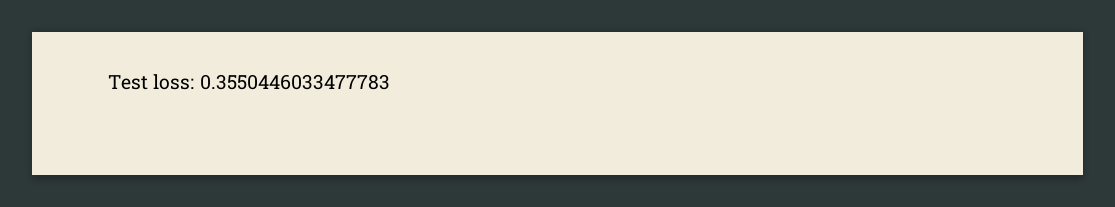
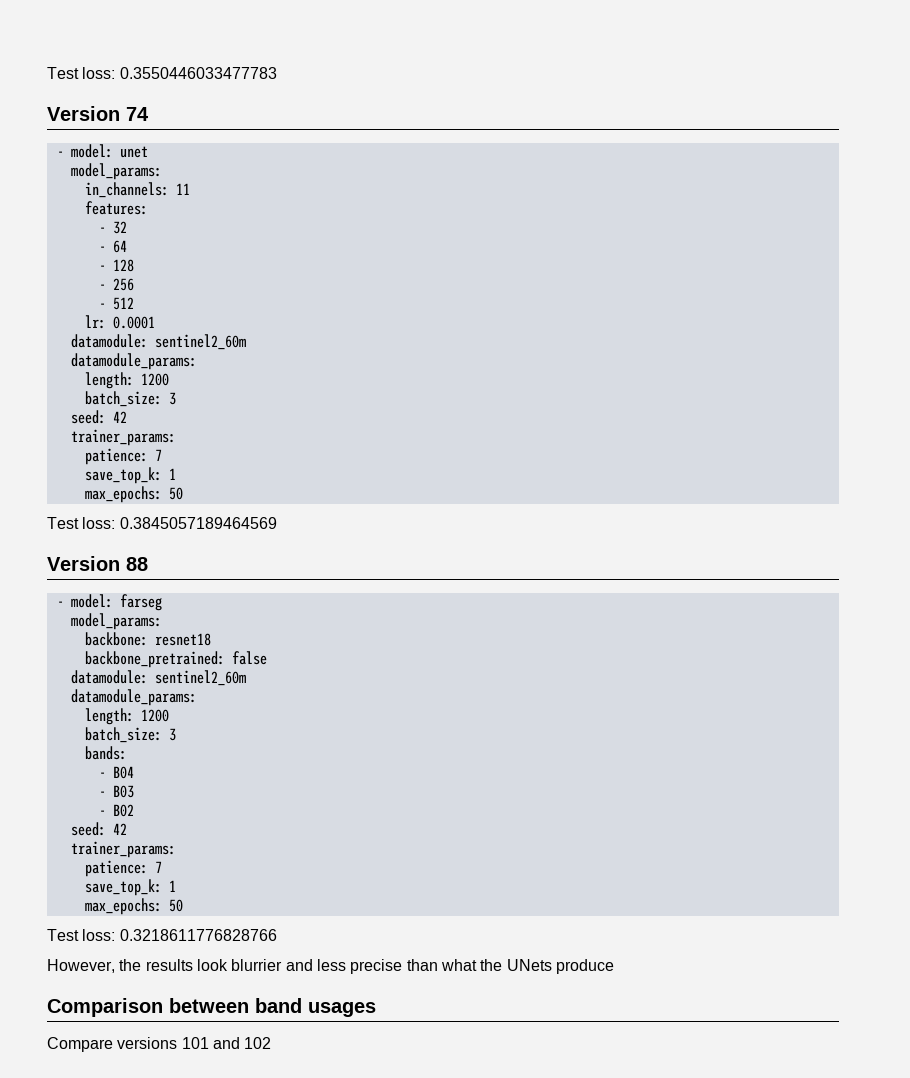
(390, 82) none -> [47,106,149,121] [56,144,148,158] [70,163,162,180] [84,182,190,198] [84,201,148,215] [98,221,127,234] [98,240,127,253] [98,259,134,272] [98,278,134,291] [98,297,134,310] [84,315,155,329] [70,334,246,350] [70,353,197,370] [84,372,169,389] [84,391,176,407] [70,410,127,424] [70,429,176,446] [84,448,162,465] [84,467,176,484] [84,486,183,503] [47,517,277,529] [47,556,148,571] [56,594,162,611] [70,613,162,630] [84,632,211,646] [84,651,267,668] [70,670,246,686] [70,689,197,706] [84,708,169,725] [84,727,176,743] [84,746,127,760] [98,766,134,779] [98,785,134,798] [98,804,134,817] [70,822,127,836] [70,841,176,858] [84,860,162,877] [84,879,176,896] [84,898,183,915] [47,929,277,941] [47,959,614,974] [47,998,376,1017] [47,1037,272,1052] // Version 74 // - model: unet // model_params: // in_channels: 11 // features: // - 32 // - 64 // - 128 // - 256 // - 512 // lr: 0.0001 // datamodule: sentinel2_60m // datamodule_params: // length: 1200 // batch_size: 3 // seed: 42 // trainer_params: // patience: 7 // save_top_k: 1 // max_epochs: 50 // Test loss: 0.3845057189464569 // Version 88 // - model: farseg // model_params: // backbone: resnet18 // backbone_pretrained: false // datamodule: sentinel2_60m // datamodule_params: // length: 1200 // batch_size: 3 // bands: // - B04 // - B03 // - B02 // seed: 42 // trainer_params: // patience: 7 // save_top_k: 1 // max_epochs: 50 // Test loss: 0.3218611776828766 // However, the results look blurrier and less precise than what the UNets produce // Comparison between band usages // Compare versions 101 and 102

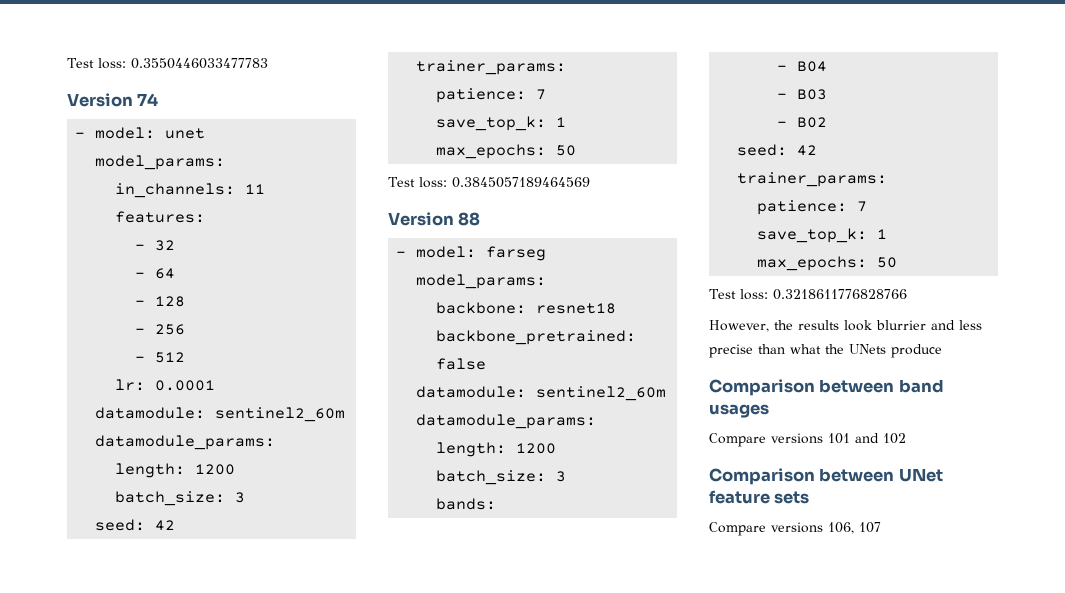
(272, 1043) none -> [709,468,943,485] [709,490,810,504] [709,522,881,536] // Comparison between UNet feature sets // Compare versions 106, 107

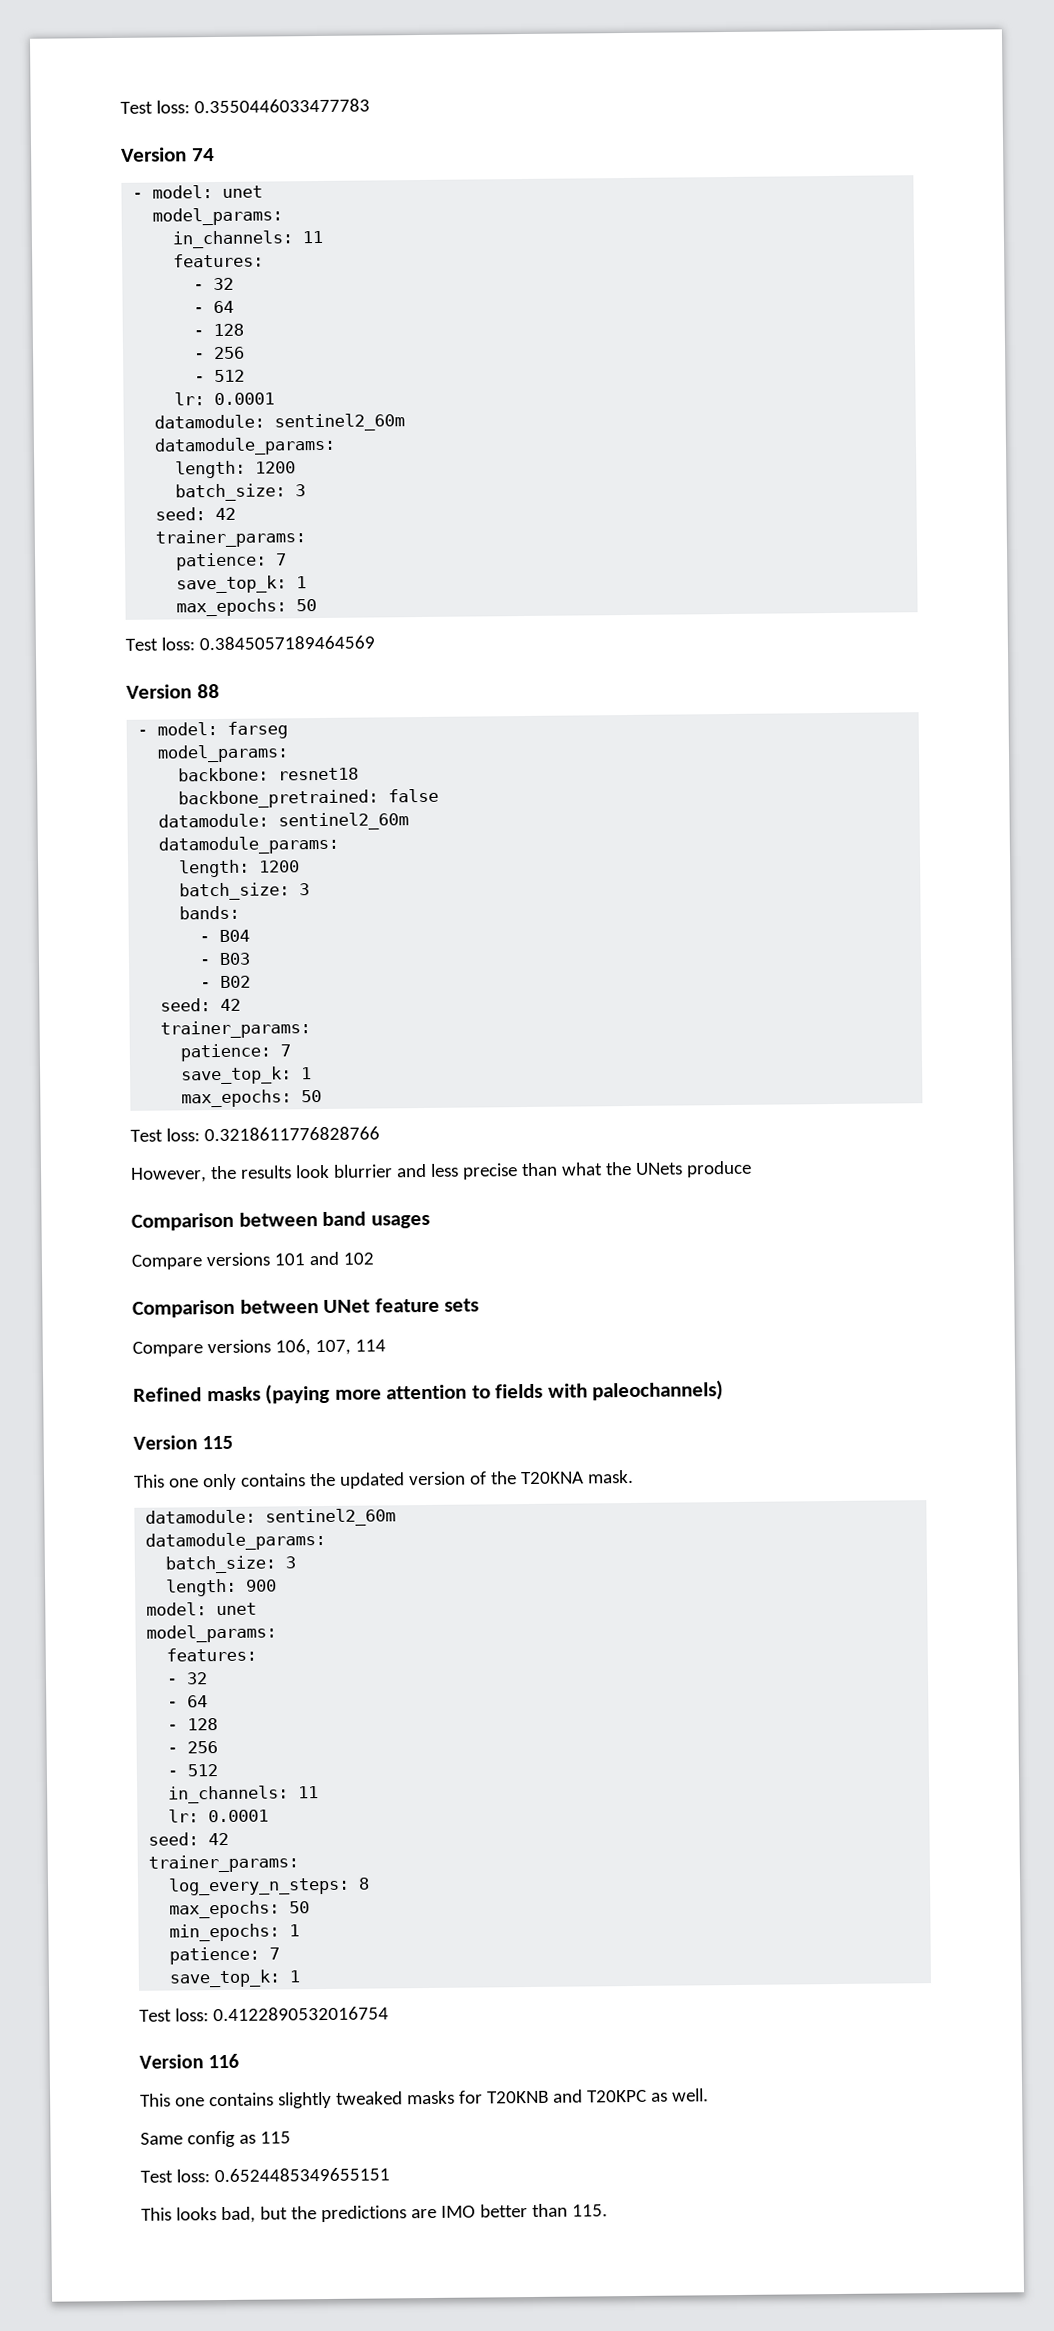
[859,522,881,533] 107 -> [314,1339,386,1356] [133,1380,725,1405] [133,1435,234,1450] [134,1469,634,1491] [145,1508,397,1527] [145,1531,327,1551] [165,1555,297,1574] [166,1578,278,1597] [146,1602,258,1616] [146,1624,278,1643] [166,1647,258,1662] [166,1672,209,1685] [167,1695,209,1708] [167,1718,219,1731] [167,1741,219,1754] [167,1764,219,1777] [168,1785,320,1804] [168,1809,270,1823] [148,1832,230,1846] [148,1854,300,1873] [168,1876,371,1896] [169,1900,311,1919] [169,1923,301,1942] [169,1946,281,1965] [169,1969,301,1988] [139,2006,389,2022] [139,2053,240,2069] [140,2088,709,2109] [140,2130,291,2148] [140,2167,390,2183] [141,2203,608,2224] 107, 114 // Refined masks (paying more attention to fields with paleochannels) // Version 115 // This one only contains the updated version of the T20KNA mask. // datamodule: sentinel2_60m // datamodule_params: // batch_size: 3 // length: 900 // model: unet // model_params: // features: // - 32 // - 64 // - 128 // - 256 // - 512 // in_channels: 11 // lr: 0.0001 // seed: 42 // trainer_params: // log_every_n_steps: 8 // max_epochs: 50 // min_epochs: 1 // patience: 7 // save_top_k: 1 // Test loss: 0.4122890532016754 // Version 116 // This one contains slightly tweaked masks for T20KNB and T20KPC as well. // Same config as 115 // Test loss: 0.6524485349655151 // This looks bad, but the predictions are IMO better than 115.

